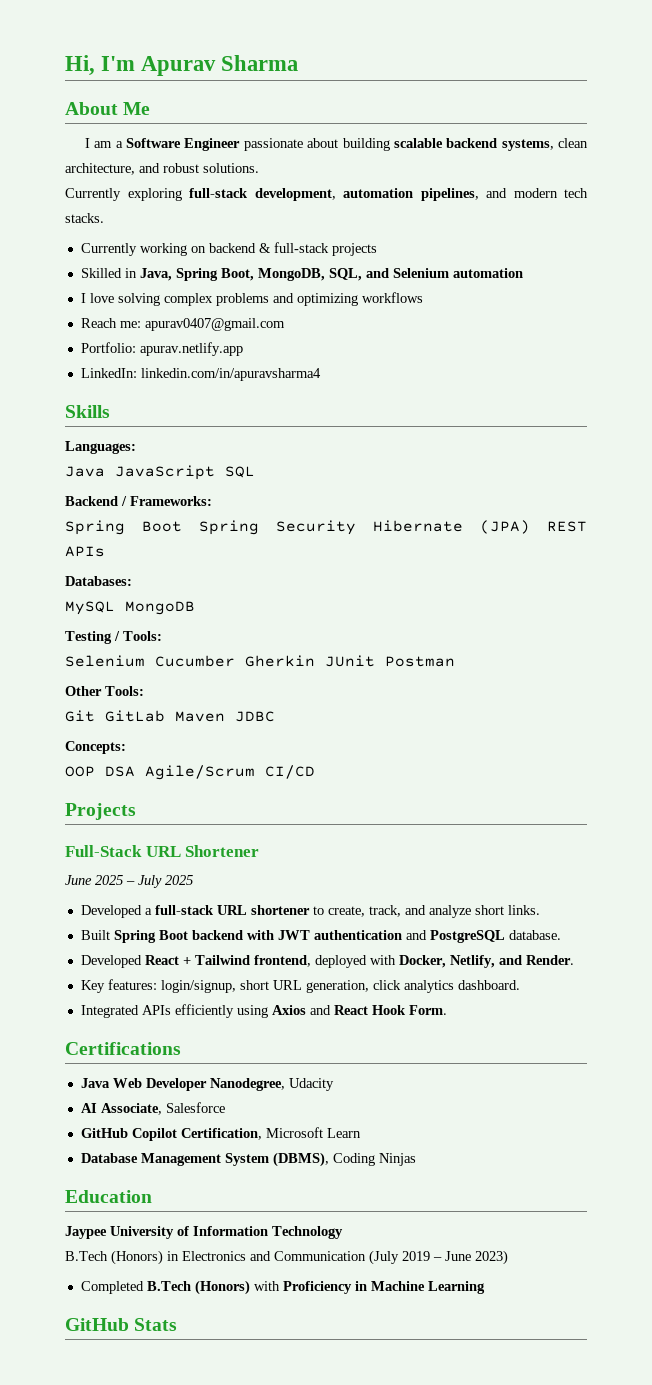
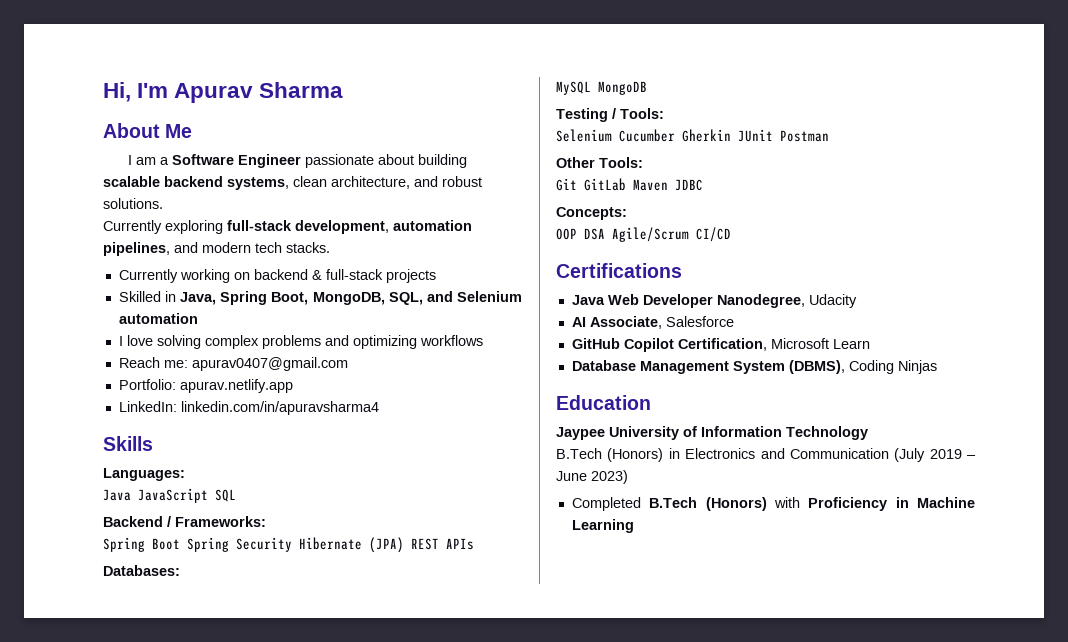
[65,803,136,820] [65,845,260,857] [65,875,193,888] [80,905,540,918] [80,930,561,943] [80,955,574,968] [80,979,520,993] [80,1004,447,1018] // Projects // Full-Stack URL Shortener // June 2025 – July 2025 // Developed a full-stack URL shortener to create, track, and analyze short links. // Built Spring Boot backend with JWT authentication and PostgreSQL database. // Developed React + Tailwind frontend, deployed with Docker, Netlify, and Render. // Key features: login/signup, short URL generation, click analytics dashboard. // Integrated APIs efficiently using Axios and React Hook Form. -> (731, 234) none
[65,1318,178,1331] // GitHub Stats -> (634, 526) none

